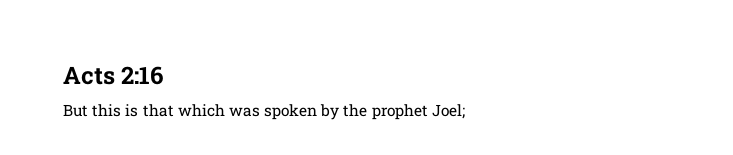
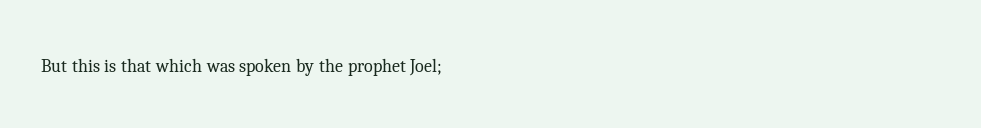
[63,66,164,85] Acts 2:16 // -> (41, 65) none

